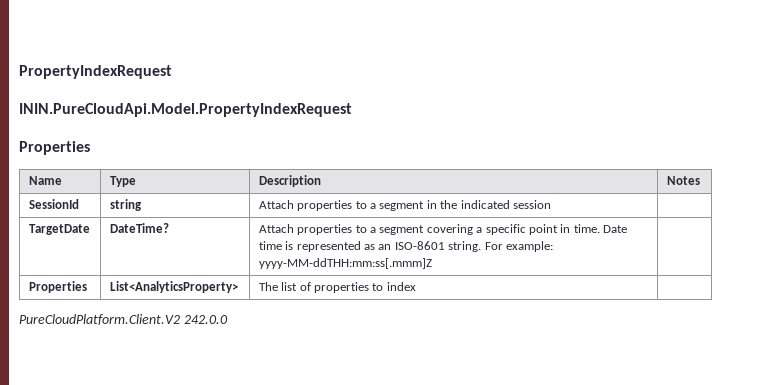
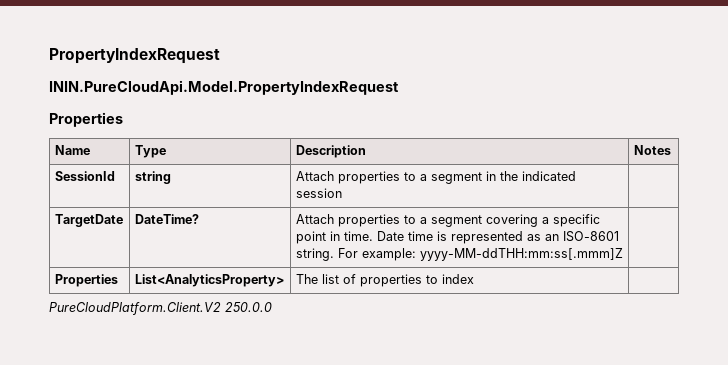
[183,315,228,324] 242.0.0 -> [225,302,272,312] 250.0.0

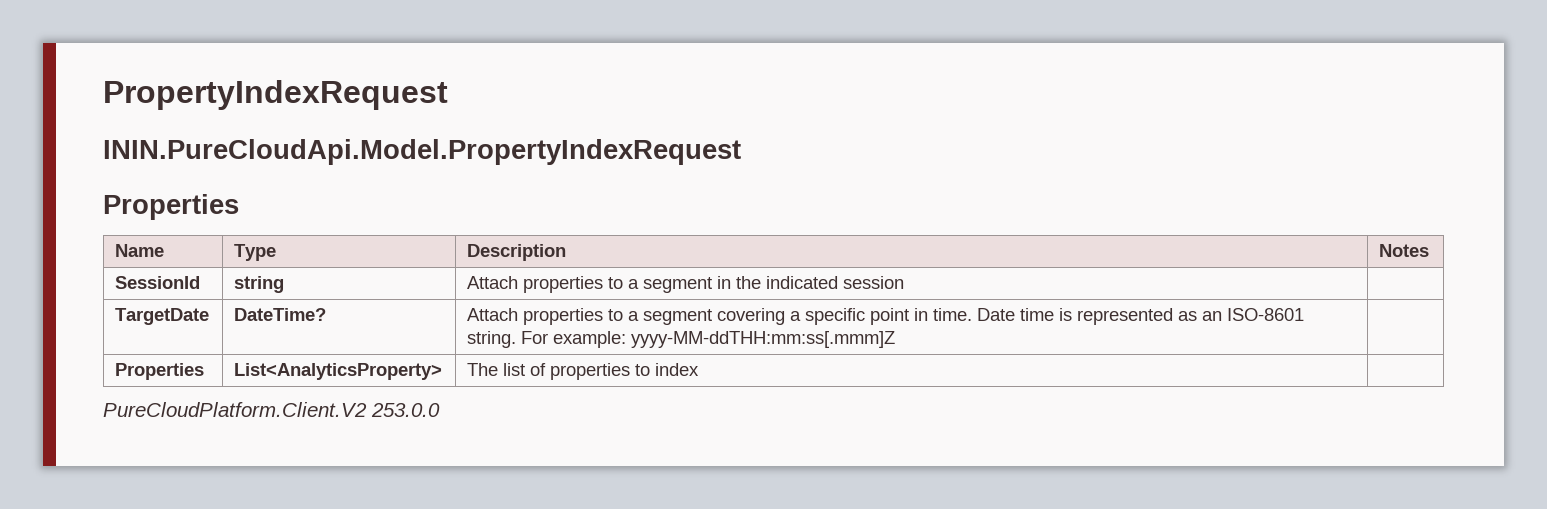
[225,302,272,312] 250.0.0 -> [371,403,440,417] 253.0.0

